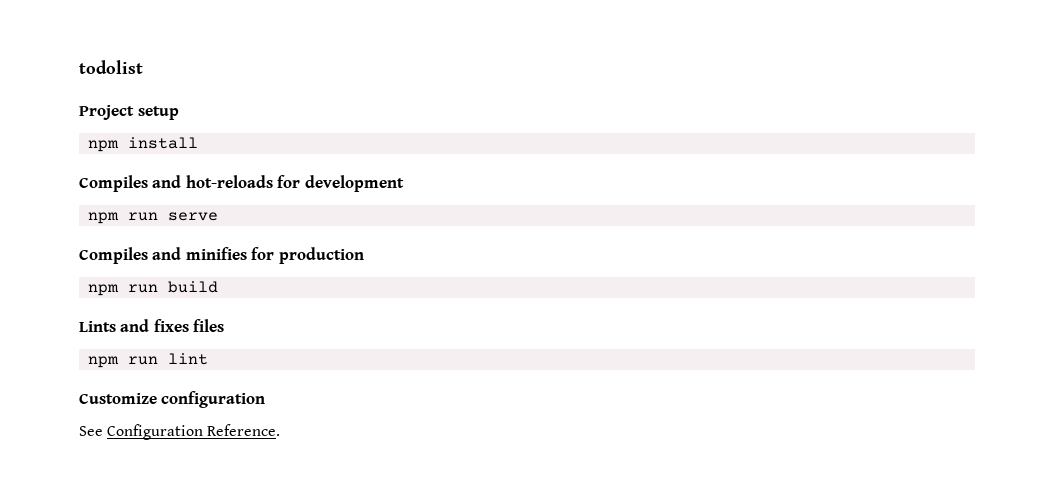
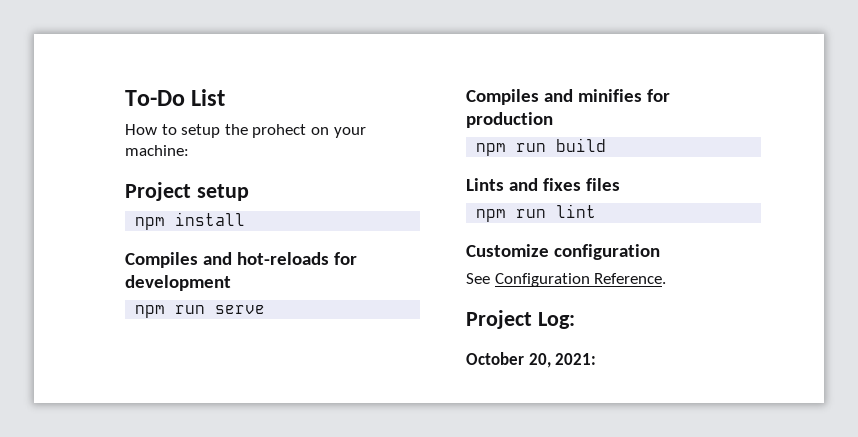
[79,60,143,74] todolist -> [125,89,226,106] [125,124,366,138] [125,145,189,156] To-Do List // How to setup the prohect on your machine:
(281, 430) none -> [466,310,575,329] [466,352,597,368] // Project Log: // October 20, 2021:

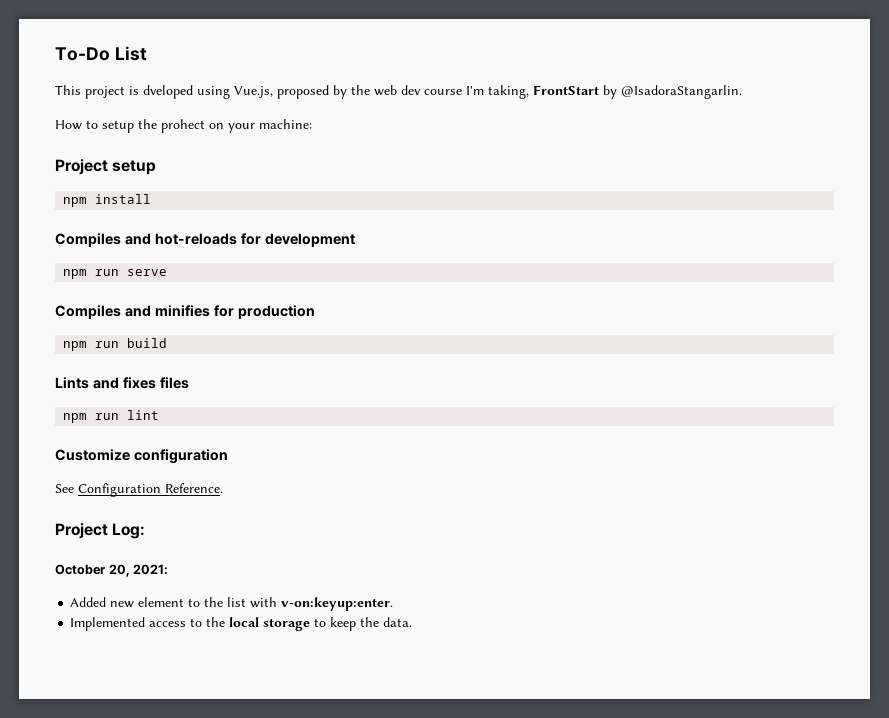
(226, 97) none -> [55,85,742,99] // This project is dveloped using Vue.js, proposed by the web dev course I'm taking, FrontStart by @IsadoraStangarlin.
(597, 359) none -> [70,597,394,611] [70,617,413,631] // Added new element to the list with v-on:keyup:enter. // Implemented access to the local storage to keep the data.

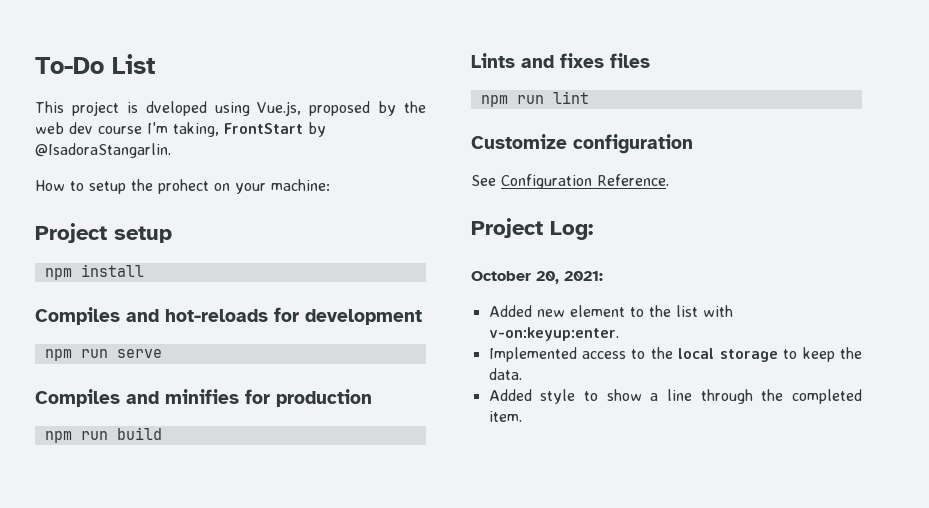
(413, 622) none -> [488,389,862,404] [488,411,522,422] // Added style to show a line through the completed item.

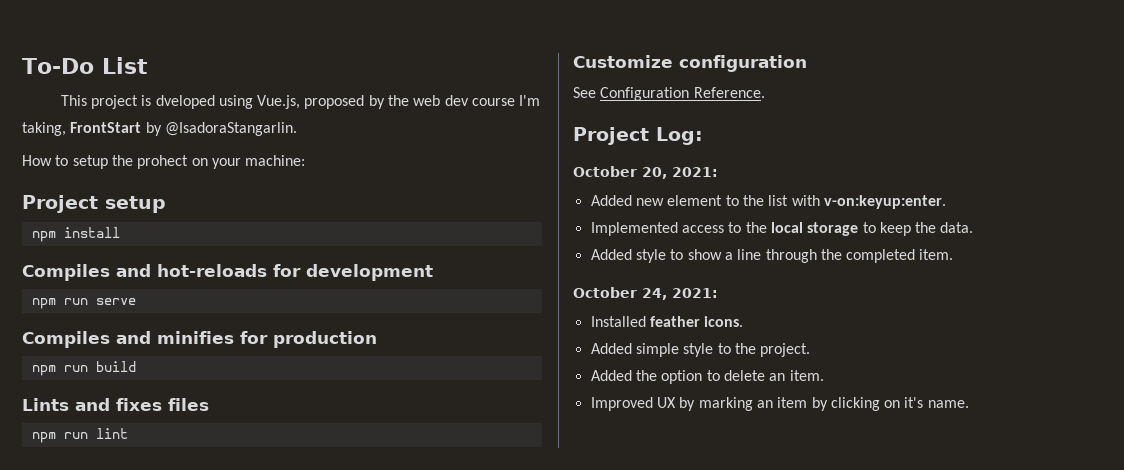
(522, 416) none -> [573,287,718,300] [590,316,744,327] [590,343,811,357] [590,370,824,384] [590,397,969,411] // October 24, 2021: // Installed feather icons. // Added simple style to the project. // Added the option to delete an item. // Improved UX by marking an item by clicking on it's name.

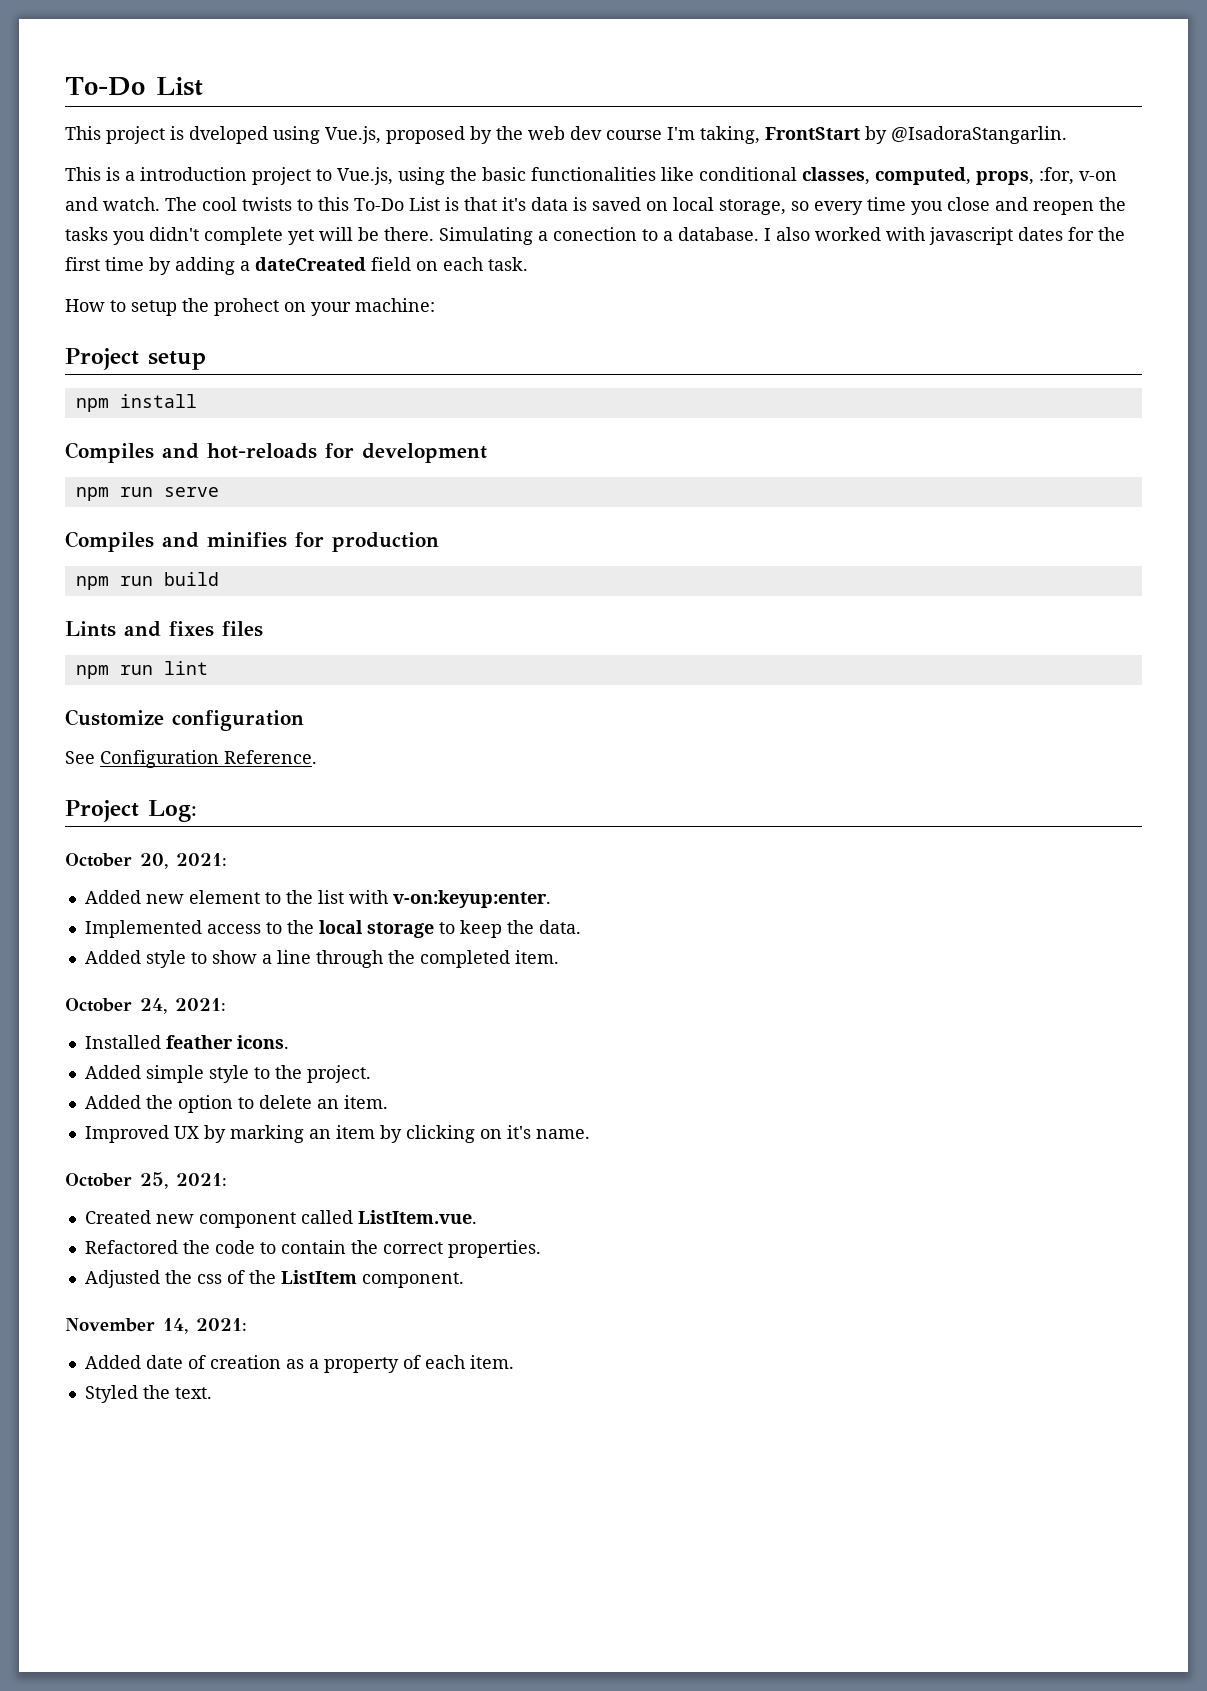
(297, 129) none -> [65,167,1117,185] [65,197,1126,215] [65,227,1125,245] [65,257,528,275] // This is a introduction project to Vue.js, using the basic functionalities like conditional classes, computed, props, :for, v-on and watch. The cool twists to this To-Do List is that it's data is saved on local storage, so every time you close and reopen the tasks you didn't complete yet will be there. Simulating a conection to a database. I also worked with javascript dates for the first time by adding a dateCreated field on each task.
(969, 404) none -> [65,1172,227,1189] [84,1210,477,1228] [84,1240,541,1258] [84,1270,464,1288] [65,1318,247,1334] [84,1355,514,1373] [84,1385,212,1403] // October 25, 2021: // Created new component called ListItem.vue. // Refactored the code to contain the correct properties. // Adjusted the css of the ListItem component. // November 14, 2021: // Added date of creation as a property of each item. // Styled the text.

